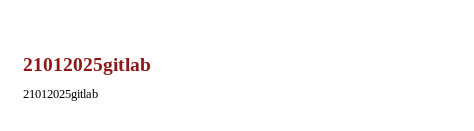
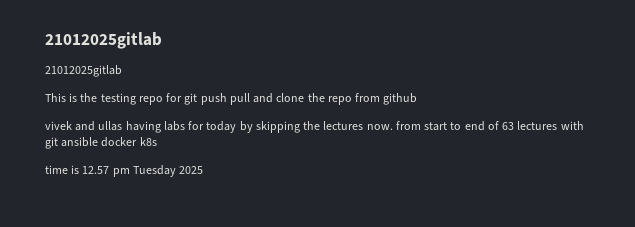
(98, 95) none -> [45,93,418,105] [45,121,584,133] [45,137,157,149] [45,165,204,177] // This is the testing repo for git push pull and clone the repo from github // vivek and ullas having labs for today by skipping the lectures now. from start to end of 63 lectures with git ansible docker k8s // time is 12.57 pm Tuesday 2025

